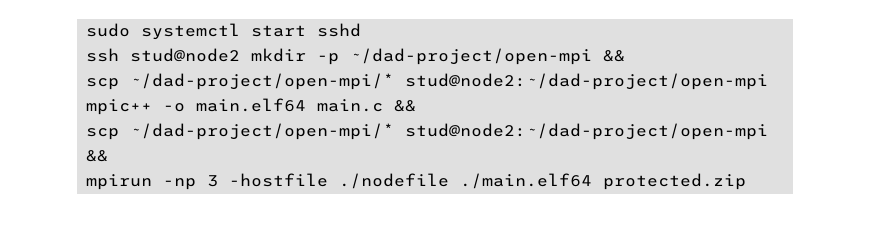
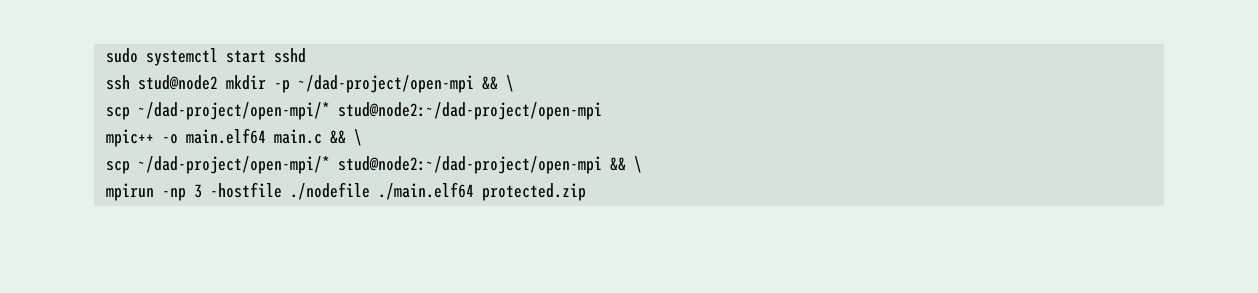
(626, 56) none -> [505,75,514,92] \
(417, 106) none -> [353,129,362,146] \
(109, 156) none -> [633,156,642,173] \

